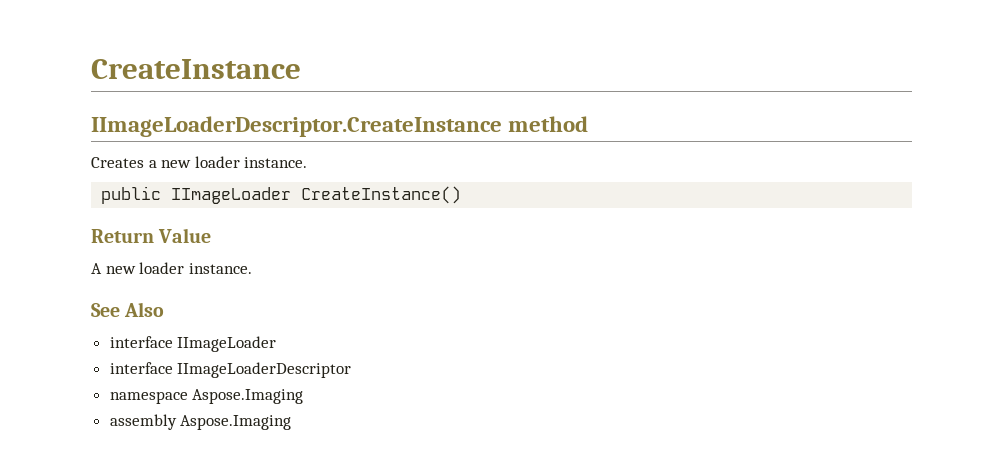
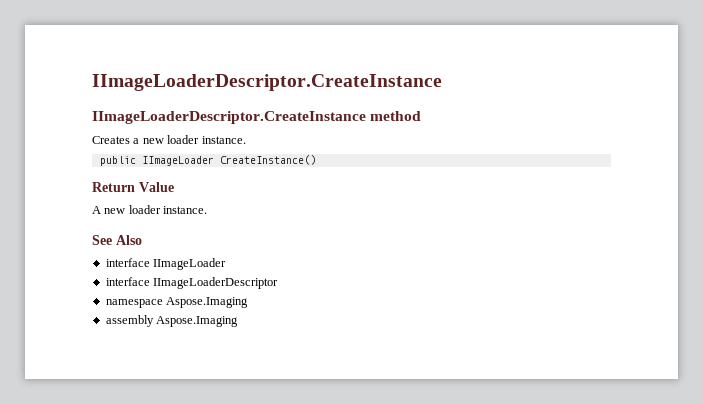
[91,59,301,79] CreateInstance -> [92,74,442,91] IImageLoaderDescriptor.CreateInstance

